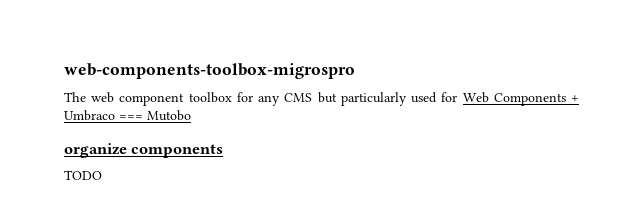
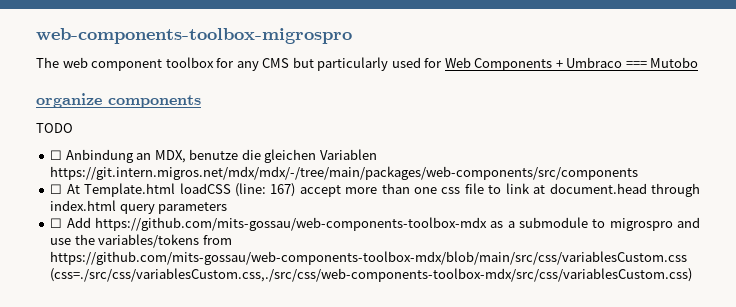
(102, 175) none -> [50,149,377,163] [50,166,639,180] [50,183,700,197] [50,200,228,214] [50,217,700,231] [50,234,232,248] [50,251,688,265] [50,268,693,282] // ☐ Anbindung an MDX, benutze die gleichen Variablen https://git.intern.migros.net/mdx/mdx/-/tree/main/packages/web-components/src/components // ☐ At Template.html loadCSS (line: 167) accept more than one css file to link at document.head through index.html query parameters // ☐ Add https://github.com/mits-gossau/web-components-toolbox-mdx as a submodule to migrospro and use the variables/tokens from https://github.com/mits-gossau/web-components-toolbox-mdx/blob/main/src/css/variablesCustom.css (css=./src/css/variablesCustom.css,./src/css/web-components-toolbox-mdx/src/css/variablesCustom.css)

